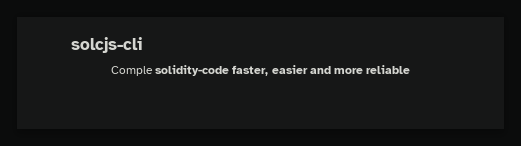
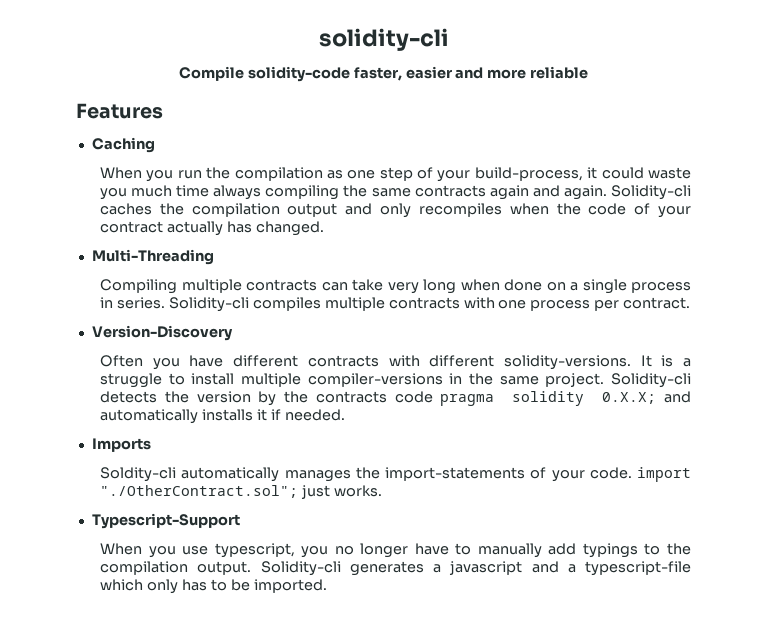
[71,37,142,53] [110,66,153,76] solcjs-cli // Comple -> [318,28,449,51] [178,66,244,81] solidity-cli // Compile
(411, 69) none -> [76,103,163,119] [91,137,155,153] [100,167,691,182] [100,185,691,200] [100,203,692,218] [100,221,324,236] [91,249,214,265] [100,279,692,294] [100,297,691,312] [91,325,233,341] [100,355,691,370] [100,373,691,388] [100,391,691,406] [100,409,345,424] [91,438,151,452] [100,467,691,482] [100,485,382,499] [91,513,240,529] [100,543,691,558] [100,561,691,576] [100,579,327,594] // Features // Caching // When you run the compilation as one step of your build-process, it could waste you much time always compiling the same contracts again and again. Solidity-cli caches the compilation output and only recompiles when the code of your contract actually has changed. // Multi-Threading // Compiling multiple contracts can take very long when done on a single process in series. Solidity-cli compiles multiple contracts with one process per contract. // Version-Discovery // Often you have different contracts with different solidity-versions. It is a struggle to install multiple compiler-versions in the same project. Solidity-cli detects the version by the contracts code pragma solidity 0.X.X; and automatically installs it if needed. // Imports // Soldity-cli automatically manages the import-statements of your code. import "./OtherContract.sol"; just works. // Typescript-Support // When you use typescript, you no longer have to manually add typings to the compilation output. Solidity-cli generates a javascript and a typescript-file which only has to be imported.

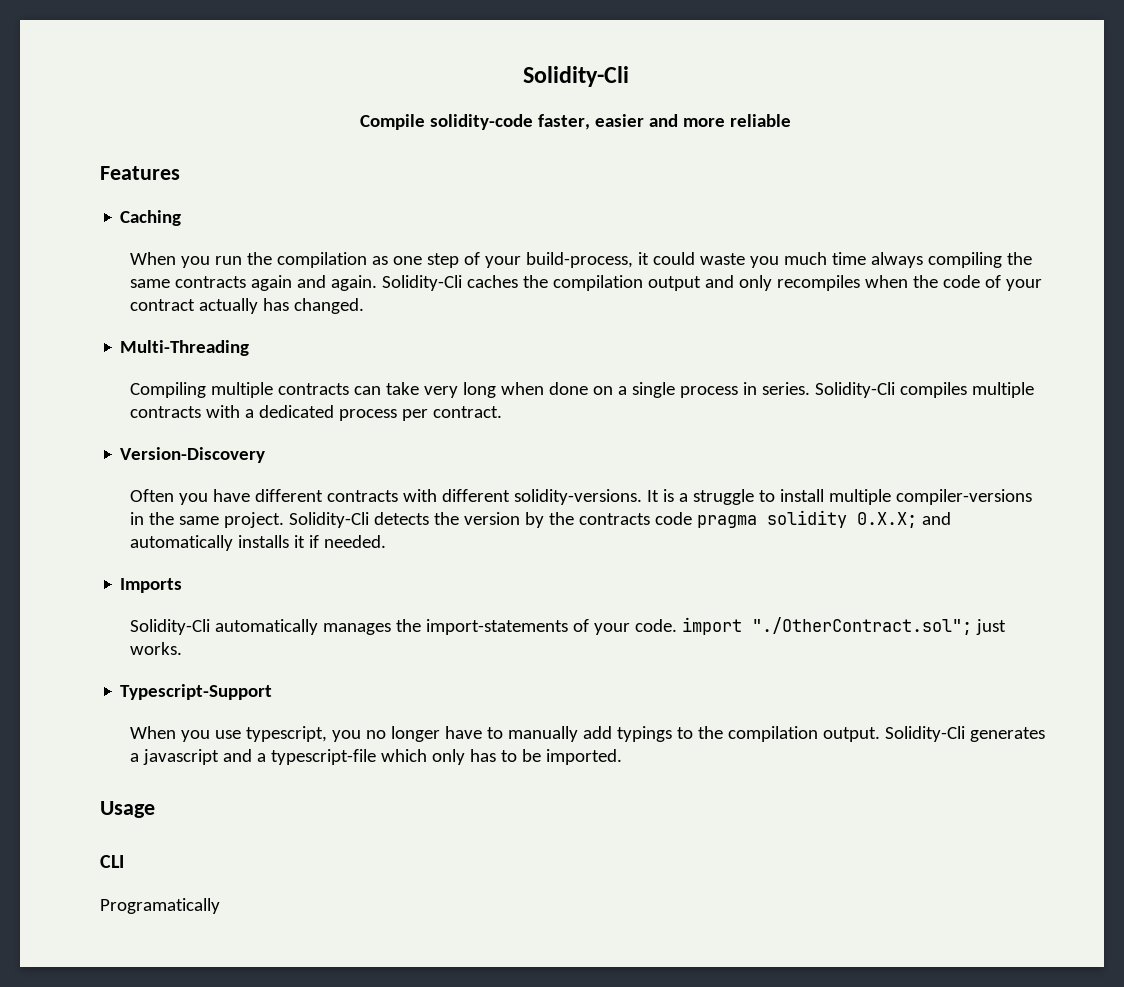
[318,28,449,51] solidity-cli -> [522,66,629,87] Solidity-Cli
[611,185,691,200] Solidity-cli -> [382,275,463,291] Solidity-Cli
[168,297,249,312] Solidity-cli -> [815,382,896,398] Solidity-Cli
[498,300,527,309] one -> [245,405,335,418] a dedicated
[610,373,691,388] Solidity-cli -> [289,512,370,528] Solidity-Cli
[100,467,177,482] Soldity-cli -> [130,619,211,635] Solidity-Cli
[260,561,341,576] Solidity-cli -> [885,726,966,742] Solidity-Cli
(327, 586) none -> [100,801,155,818] [100,855,124,868] [100,898,220,914] // Usage // CLI // Programatically

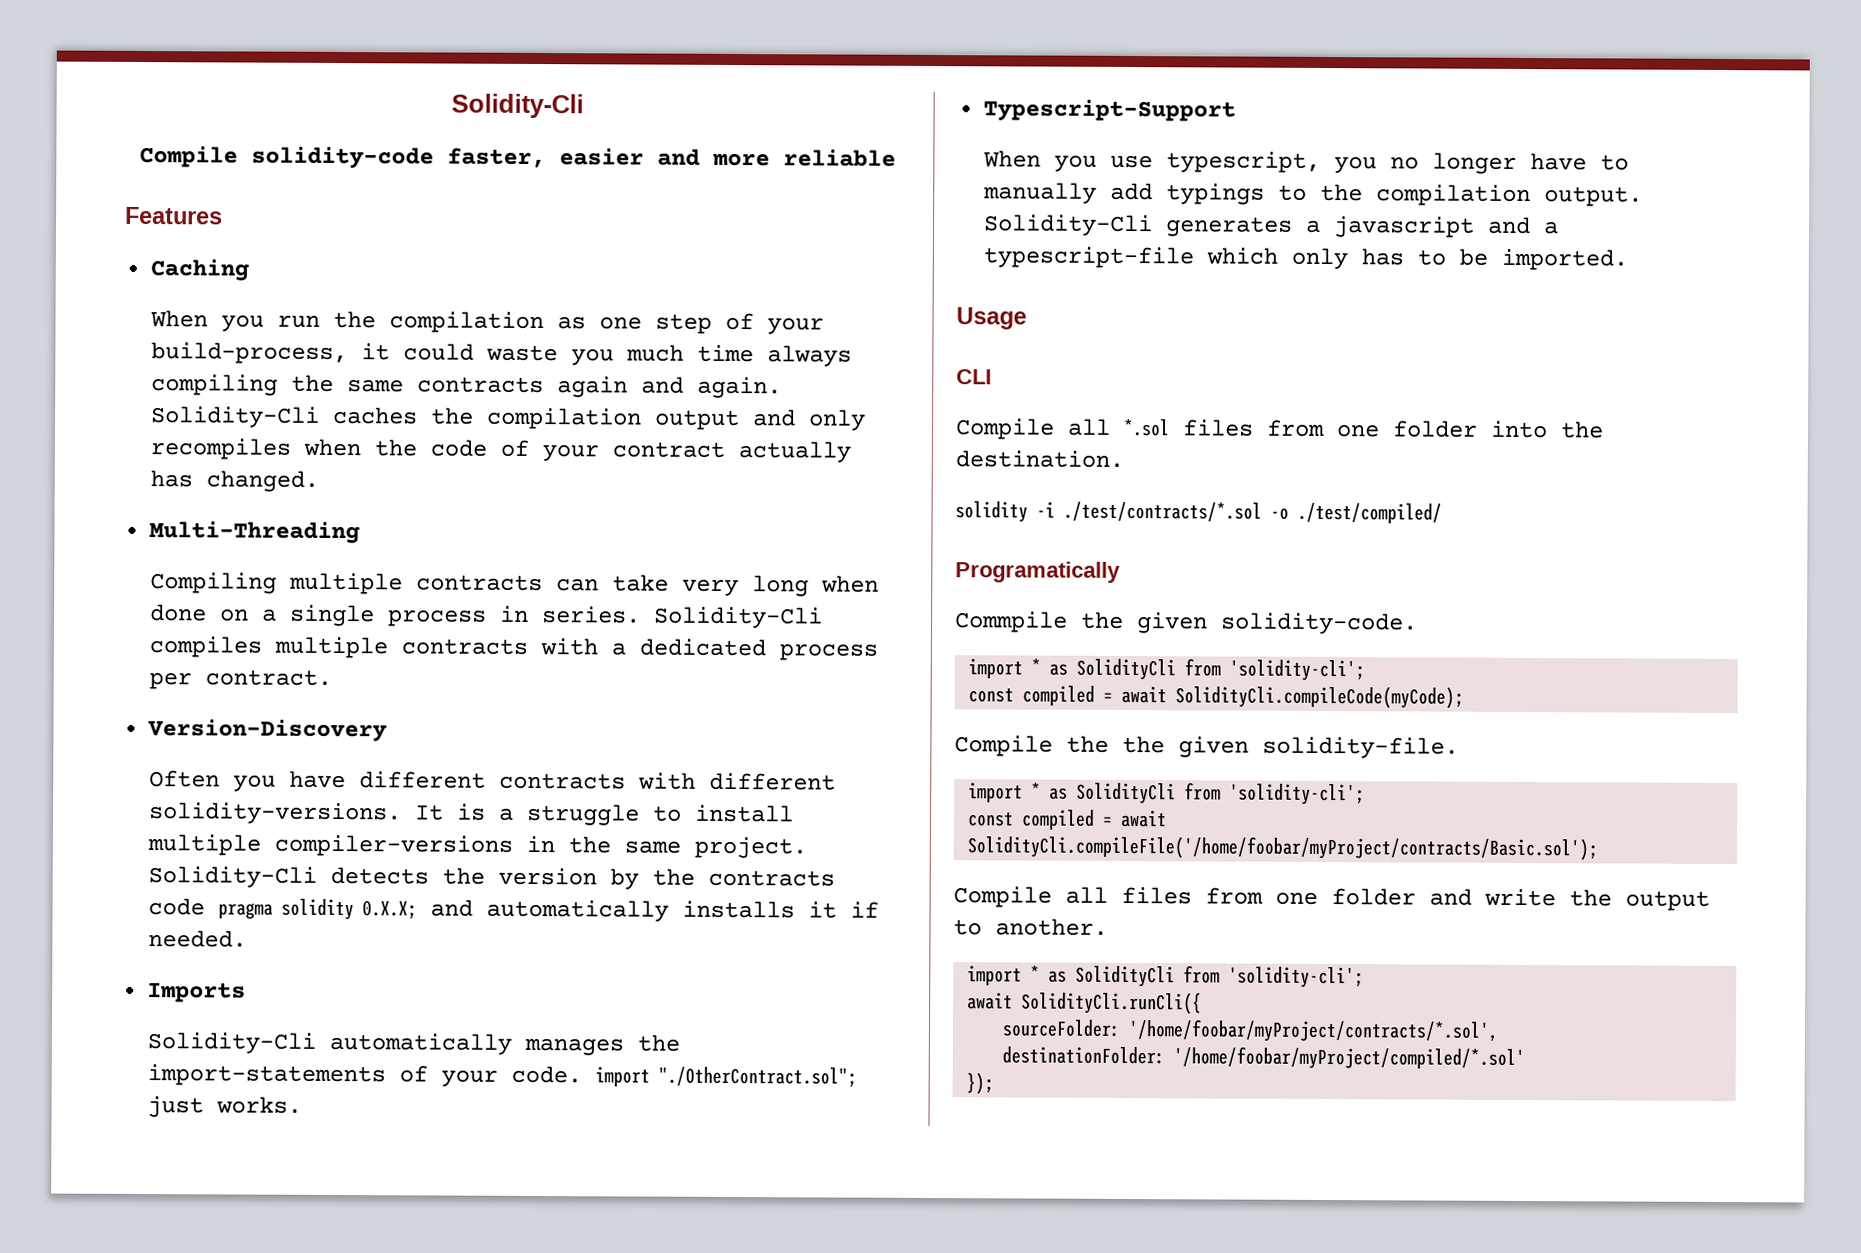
[100,898,220,914] Programatically -> [955,418,1604,440] [955,450,1124,468] [955,501,1442,524] [955,561,1121,583] [954,611,1418,635] [968,658,1366,682] [968,685,1465,709] [954,735,1459,759] [968,782,1366,806] [967,809,1168,830] [967,835,1599,861] [953,886,1710,911] [953,918,1108,936] [967,965,1365,989] [967,991,1203,1015] [1002,1019,1500,1043] [1002,1046,1526,1071] [966,1072,995,1095] Compile all *.sol files from one folder into the destination. // solidity -i ./test/contracts/*.sol -o ./test/compiled/ // Programatically // Commpile the given solidity-code. // import * as SolidityCli from 'solidity-cli'; // const compiled = await SolidityCli.compileCode(myCode); // Compile the the given solidity-file. // import * as SolidityCli from 'solidity-cli'; // const compiled = await SolidityCli.compileFile('/home/foobar/myProject/contracts/Basic.sol'); // Compile all files from one folder and write the output to another. // import * as SolidityCli from 'solidity-cli'; // await SolidityCli.runCli({ // sourceFolder: '/home/foobar/myProject/contracts/*.sol', // destinationFolder: '/home/foobar/myProject/compiled/*.sol' // });

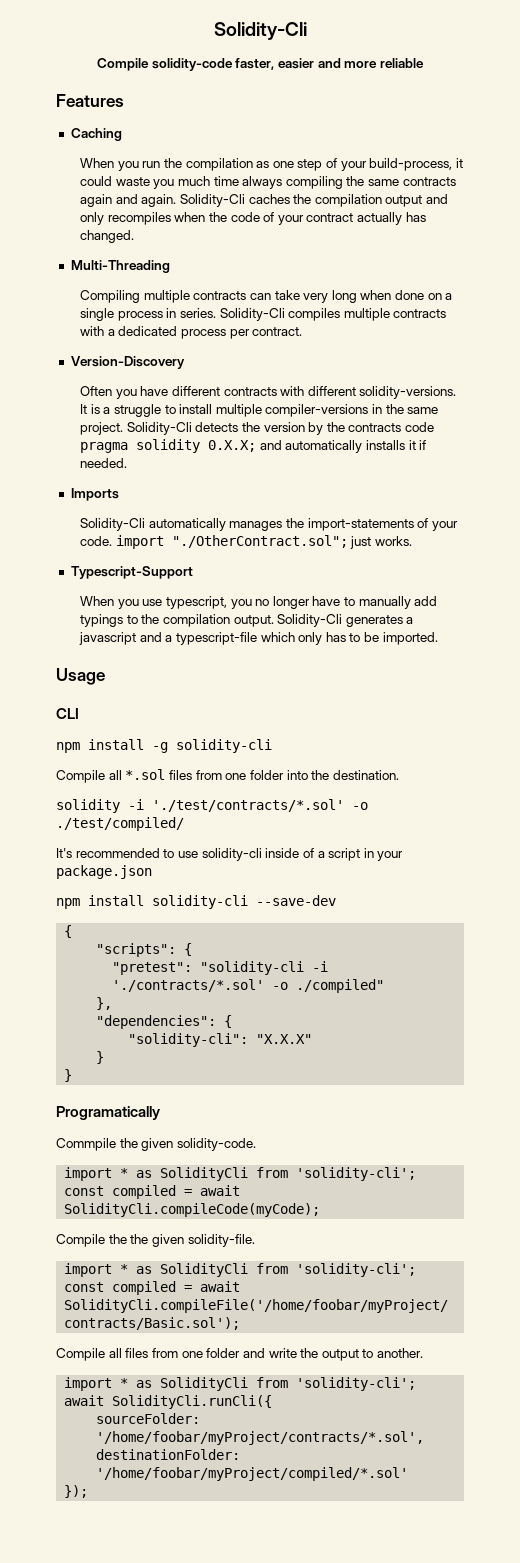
(992, 377) none -> [56,739,272,753] // npm install -g solidity-cli
[1063,501,1262,522] ./test/contracts/*.sol -> [152,799,344,812] './test/contracts/*.sol'
(1442, 513) none -> [56,848,404,861] [56,865,152,879] [56,895,336,909] [64,925,73,938] [96,943,193,957] [112,961,329,975] [112,979,385,993] [96,997,113,1010] [96,1015,233,1029] [128,1033,313,1047] [96,1051,105,1064] [64,1069,73,1082] // It's recommended to use solidity-cli inside of a script in your package.json // npm install solidity-cli --save-dev // { // "scripts": { // "pretest": "solidity-cli -i './contracts/*.sol' -o ./compiled" // }, // "dependencies": { // "solidity-cli": "X.X.X" // } // }

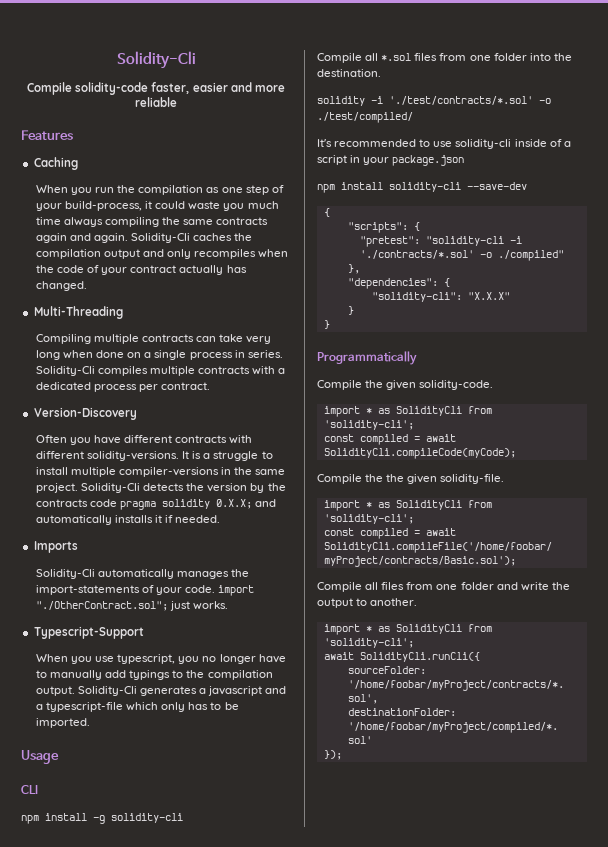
[56,1106,160,1120] [56,1138,116,1151] Programatically // Commpile -> [317,351,417,365] [317,380,362,390] Programmatically // Compile

